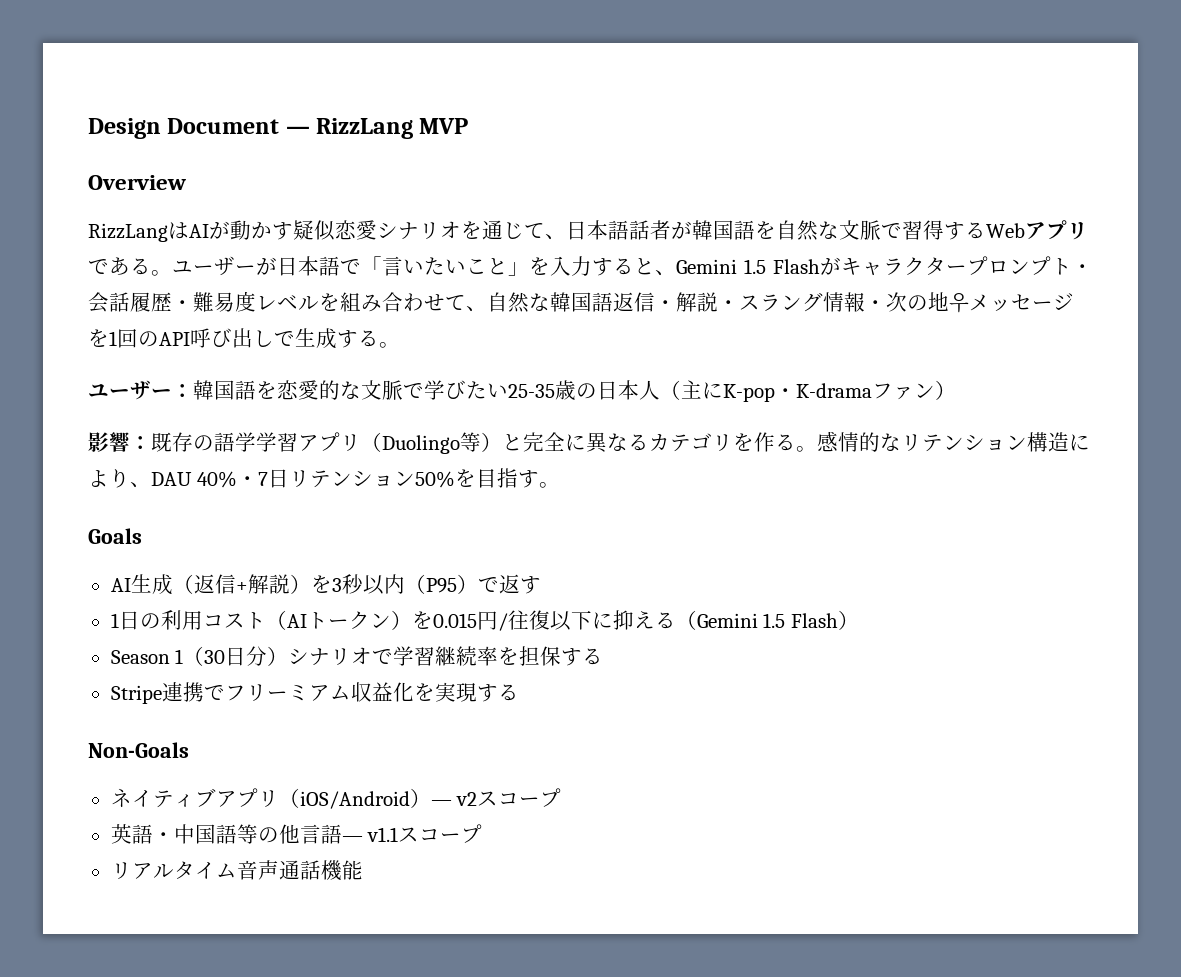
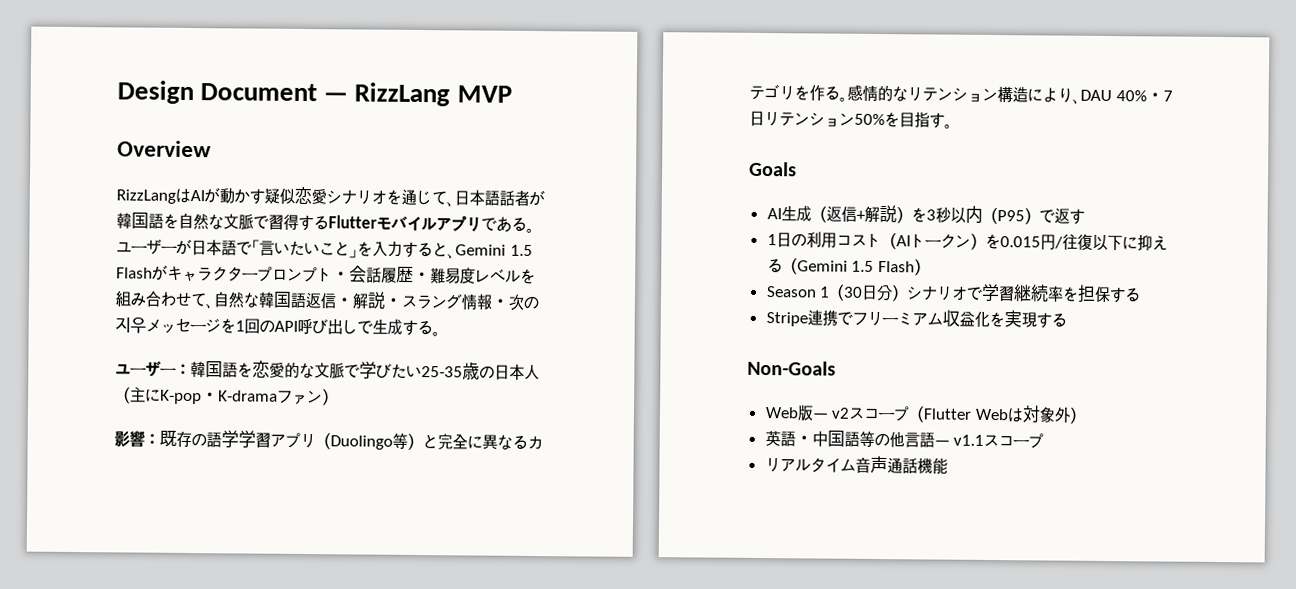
[986,223,1025,238] Web -> [328,215,437,232] Flutterモバイル
[928,292,969,313] 地우 -> [115,317,146,334] 지우
[110,788,431,809] ネイティブアプリ（iOS/Android） -> [764,404,814,421] Web版
(562, 797) none -> [908,405,1086,424] （Flutter Webは対象外）

